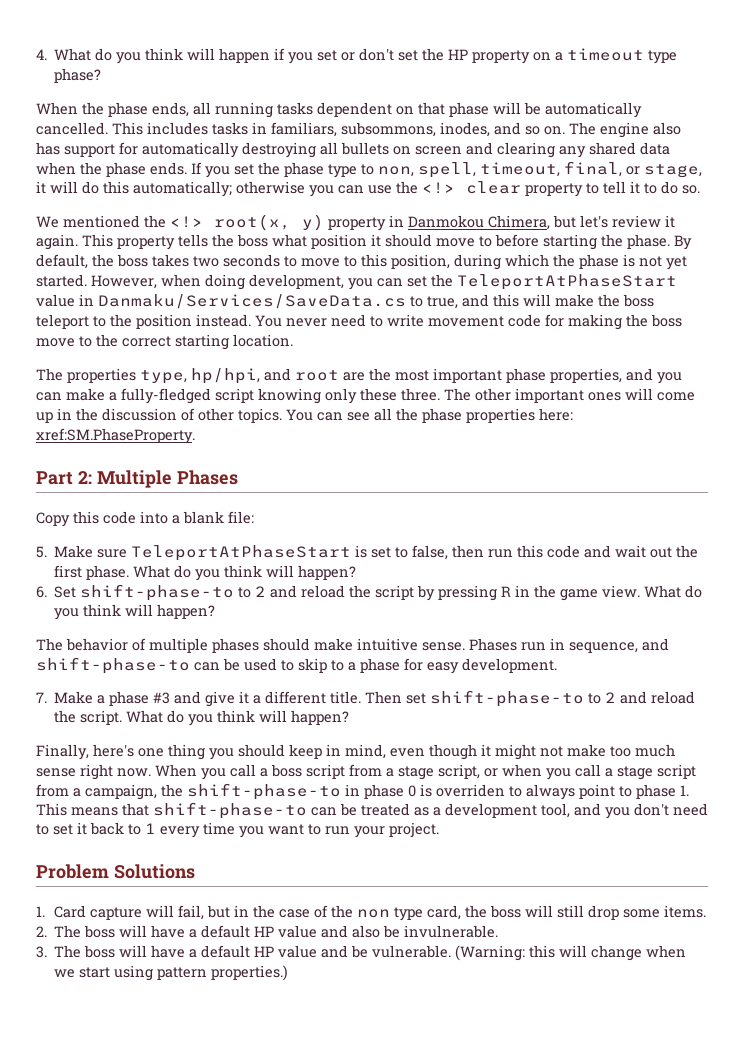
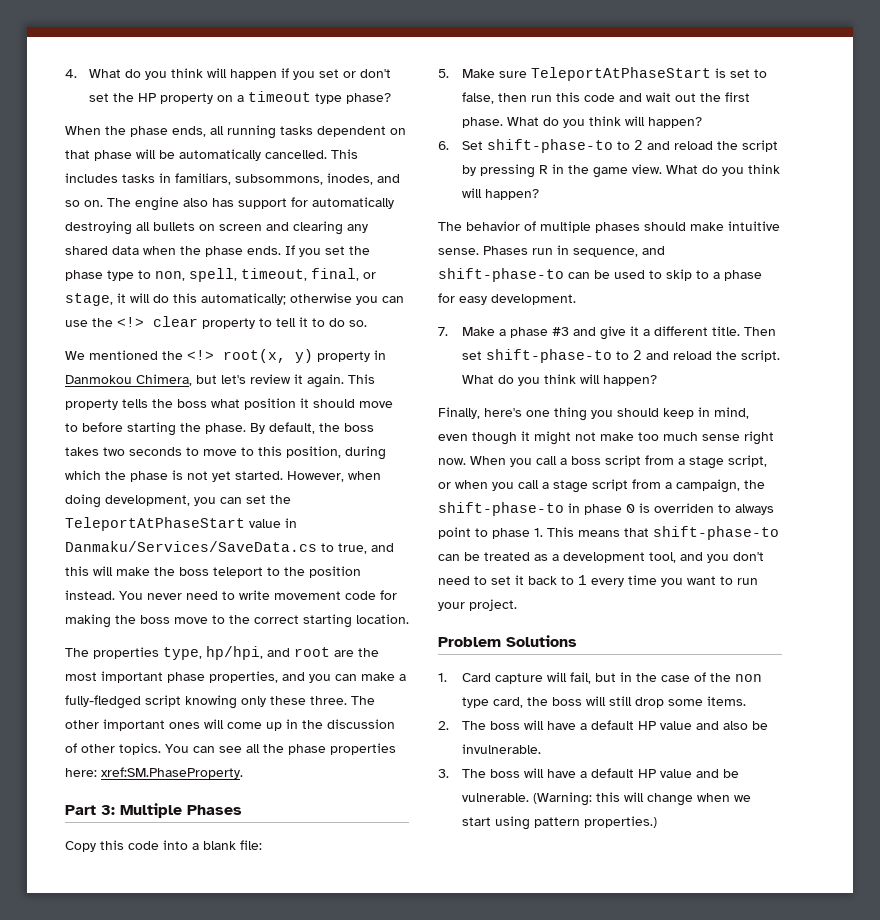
[77,471,92,484] 2: -> [101,805,115,815] 3:

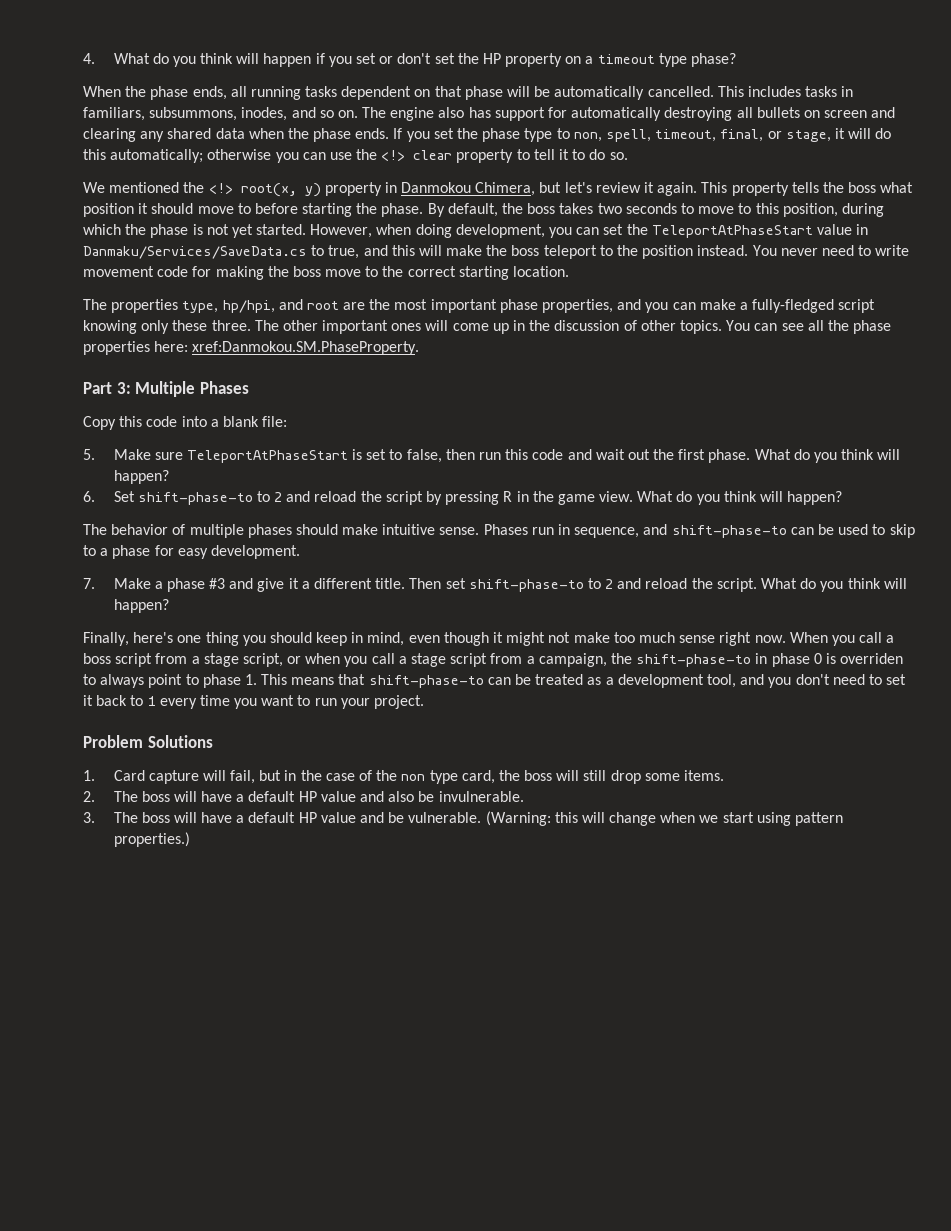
[235,174,323,185] subsommons, -> [149,107,238,121] subsummons,
[101,767,243,779] xref:SM.PhaseProperty. -> [192,341,420,355] xref:Danmokou.SM.PhaseProperty.

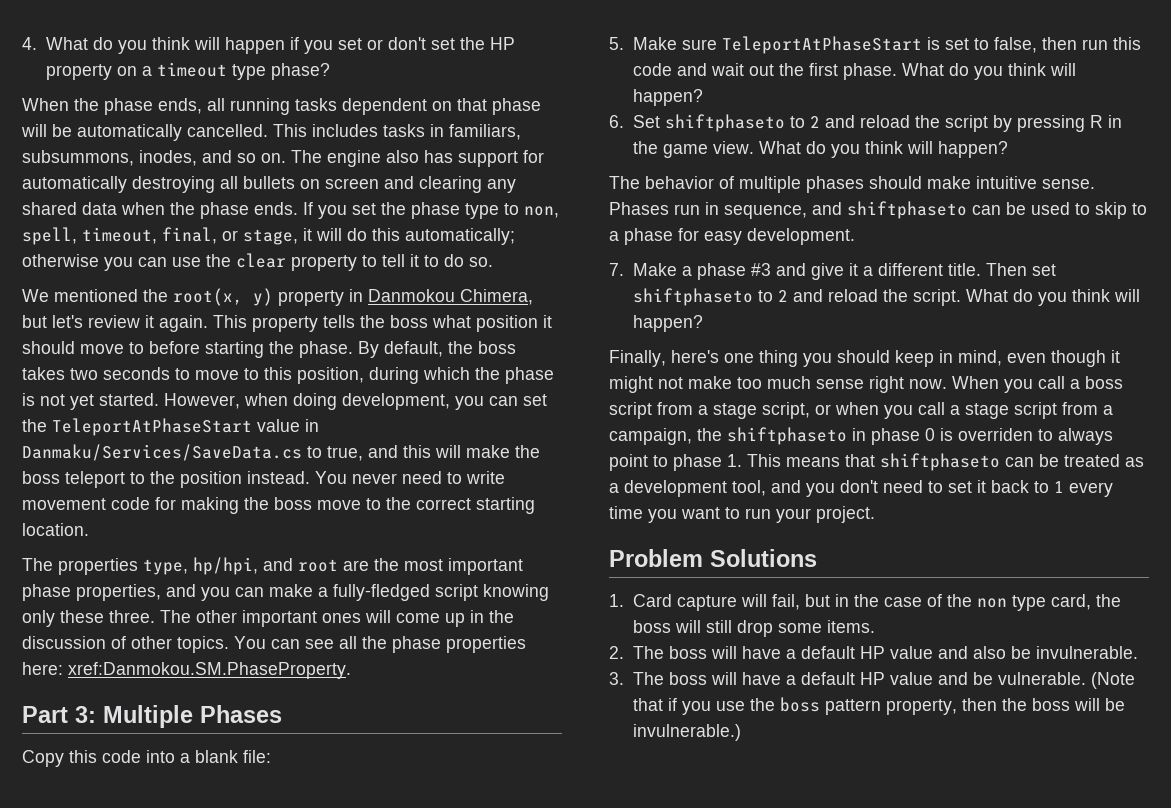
[381,150,406,161] <!> -> (231, 260) none
[208,183,233,194] <!> -> (168, 295) none
[137,492,253,505] shift-phase-to -> [664,114,785,132] shiftphaseto
[671,525,787,538] shift-phase-to -> [847,201,967,219] shiftphaseto
[468,579,584,592] shift-phase-to -> [632,288,753,306] shiftphaseto
[636,654,752,667] shift-phase-to -> [727,427,847,445] shiftphaseto
[368,675,484,688] shift-phase-to -> [880,453,1000,471] shiftphaseto
[485,811,844,826] [113,832,190,847] (Warning: this will change when we start using pattern properties.) -> [1090,672,1135,689] [632,697,1125,715] [632,724,741,741] (Note that if you use the boss pattern property, then the boss will be invulnerable.)

